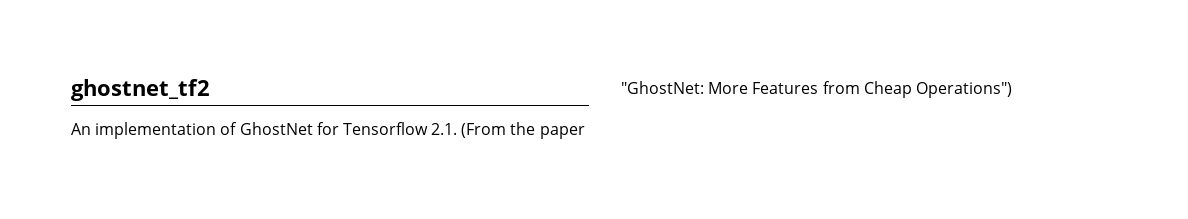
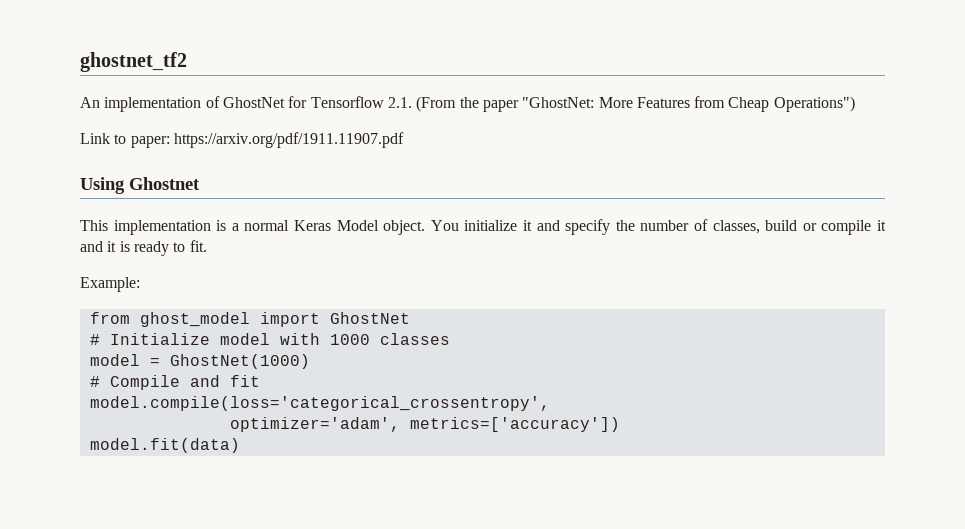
(1012, 90) none -> [80,132,404,148] [80,177,200,194] [80,219,887,235] [80,240,207,256] [80,277,140,292] [89,312,410,327] [89,333,450,345] [89,354,310,369] [89,375,260,390] [89,396,550,411] [229,417,620,432] [89,438,240,453] // Link to paper: https://arxiv.org/pdf/1911.11907.pdf // Using Ghostnet // This implementation is a normal Keras Model object. You initialize it and specify the number of classes, build or compile it and it is ready to fit. // Example: // from ghost_model import GhostNet // # Initialize model with 1000 classes // model = GhostNet(1000) // # Compile and fit // model.compile(loss='categorical_crossentropy', // optimizer='adam', metrics=['accuracy']) // model.fit(data)

